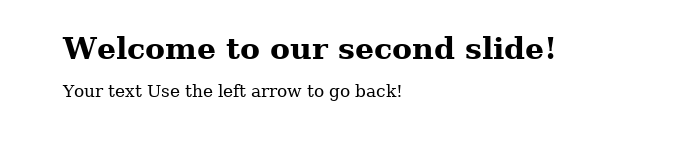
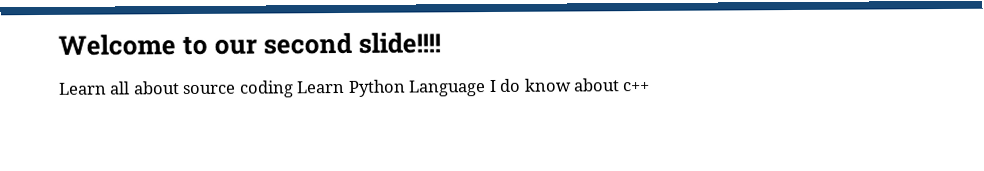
[464,36,557,59] [62,84,403,101] slide! // Your text Use the left arrow to go back! -> [358,32,442,54] [58,78,651,98] slide!!!! // Learn all about source coding Learn Python Language I do know about c++

